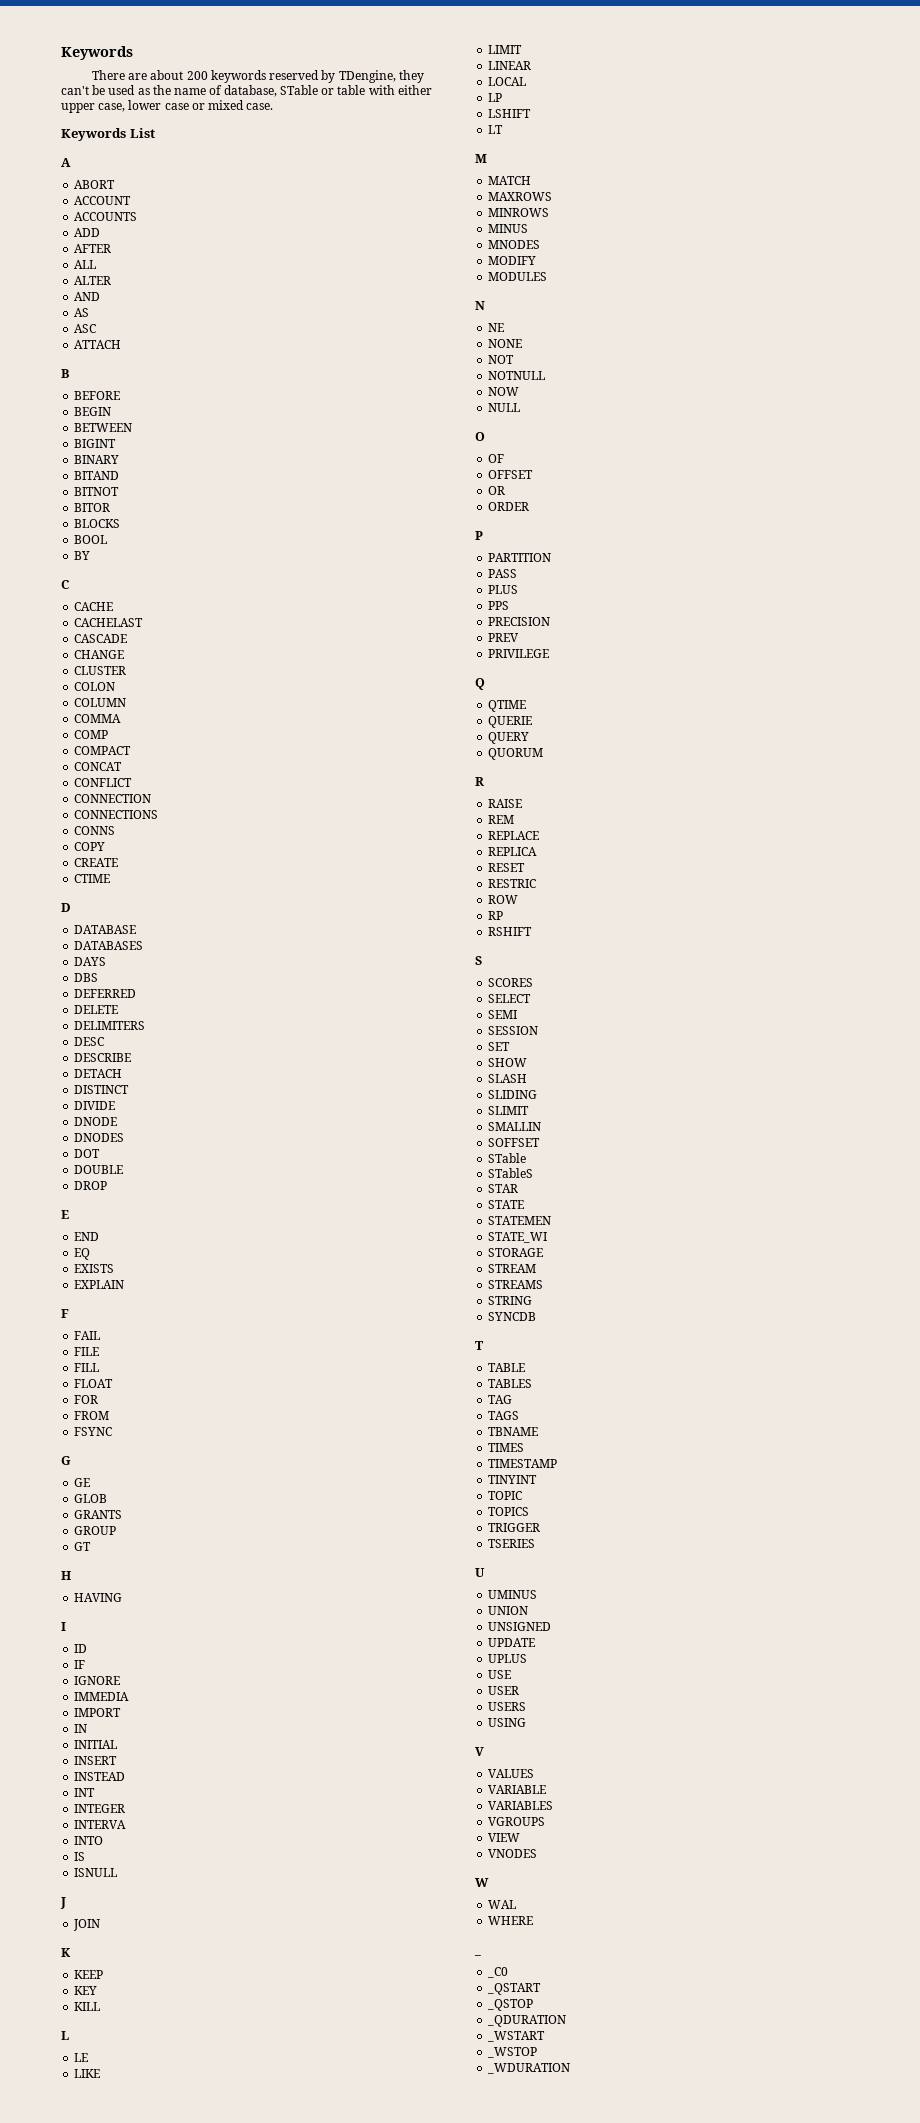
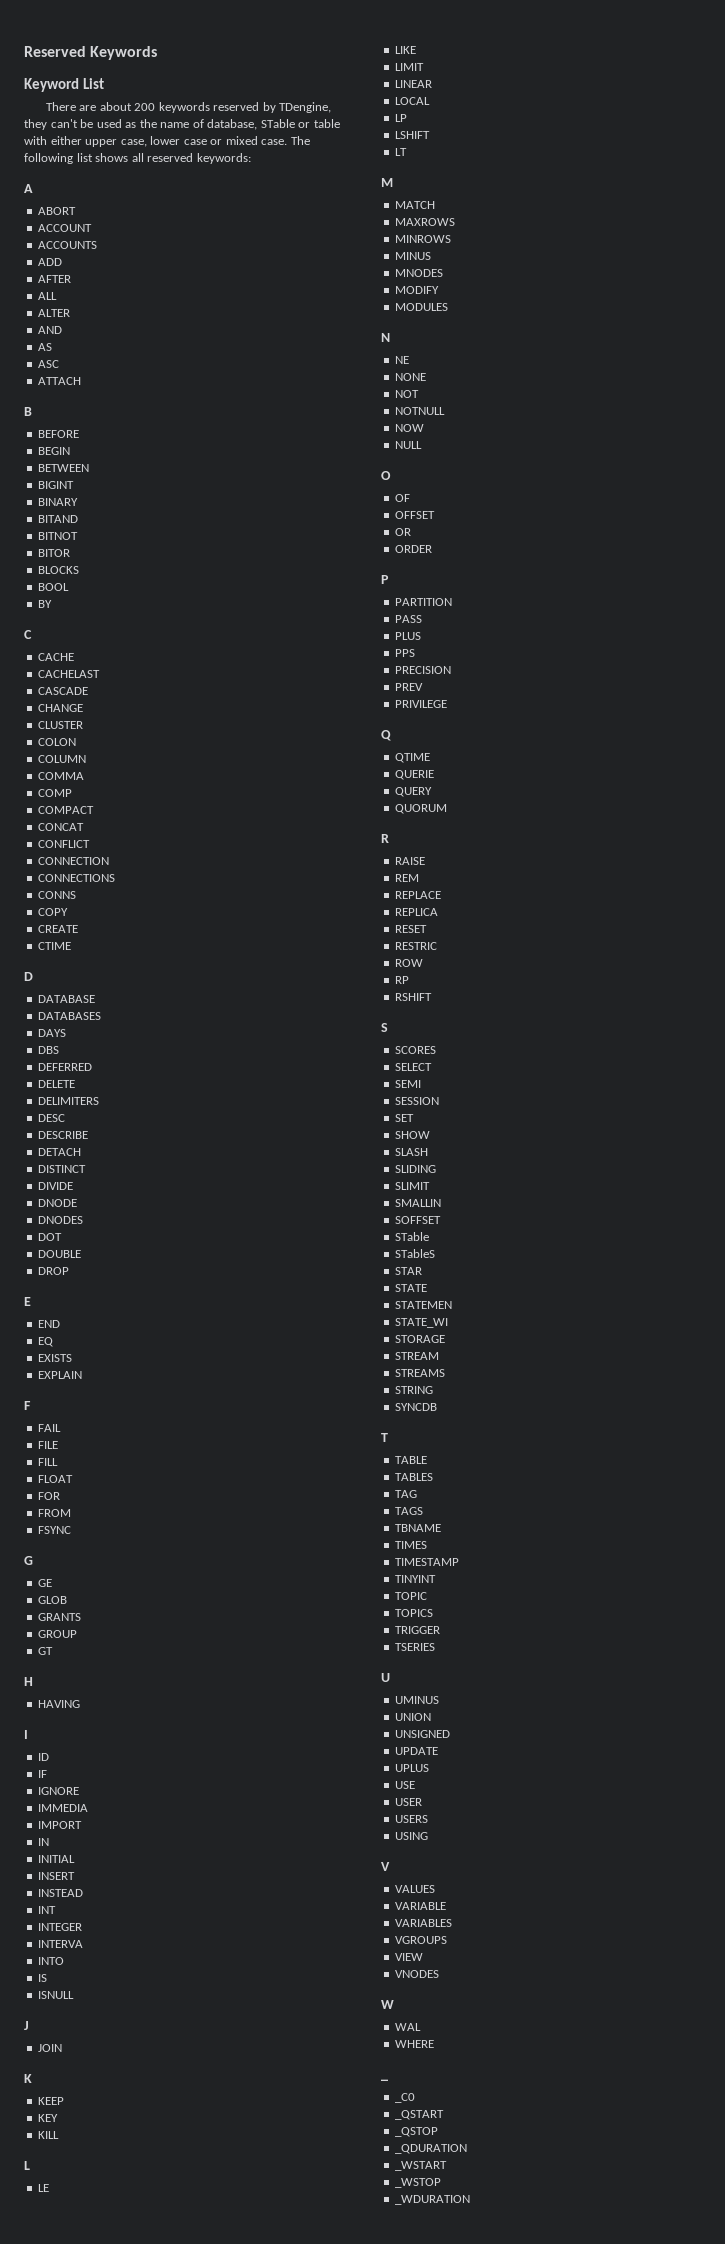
[61,46,133,60] Keywords -> [24,46,158,60] [24,78,104,92] Reserved Keywords // Keyword List
[61,128,155,141] // Keywords List -> [290,136,310,145] [24,153,251,164] The following list shows all reserved keywords:

